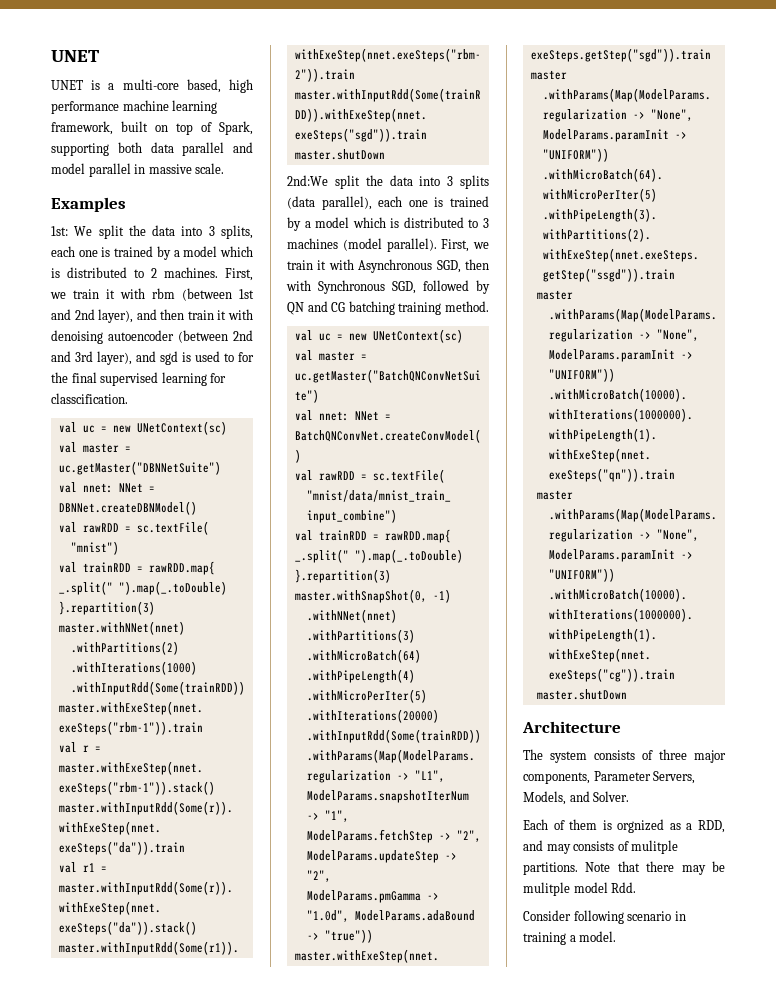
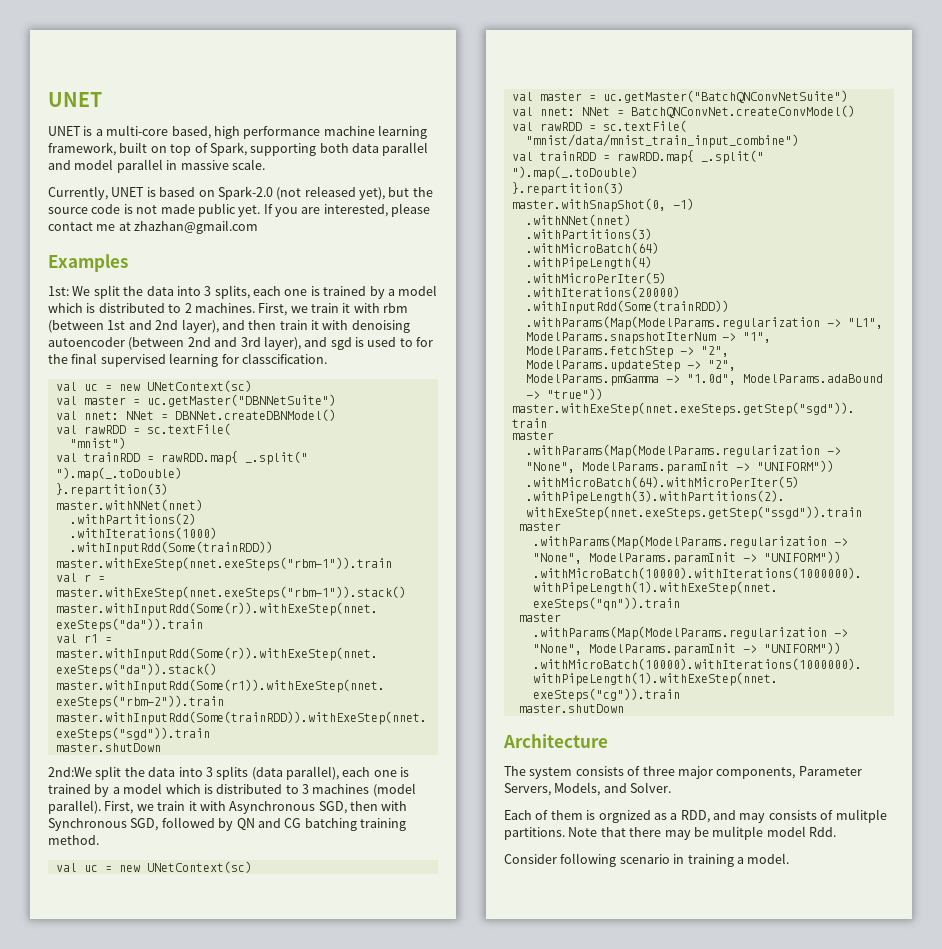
(225, 168) none -> [48,186,433,200] [48,203,431,217] [48,220,259,234] // Currently, UNET is based on Spark-2.0 (not released yet), but the source code is not made public yet. If you are interested, please contact me at zhazhan@gmail.com

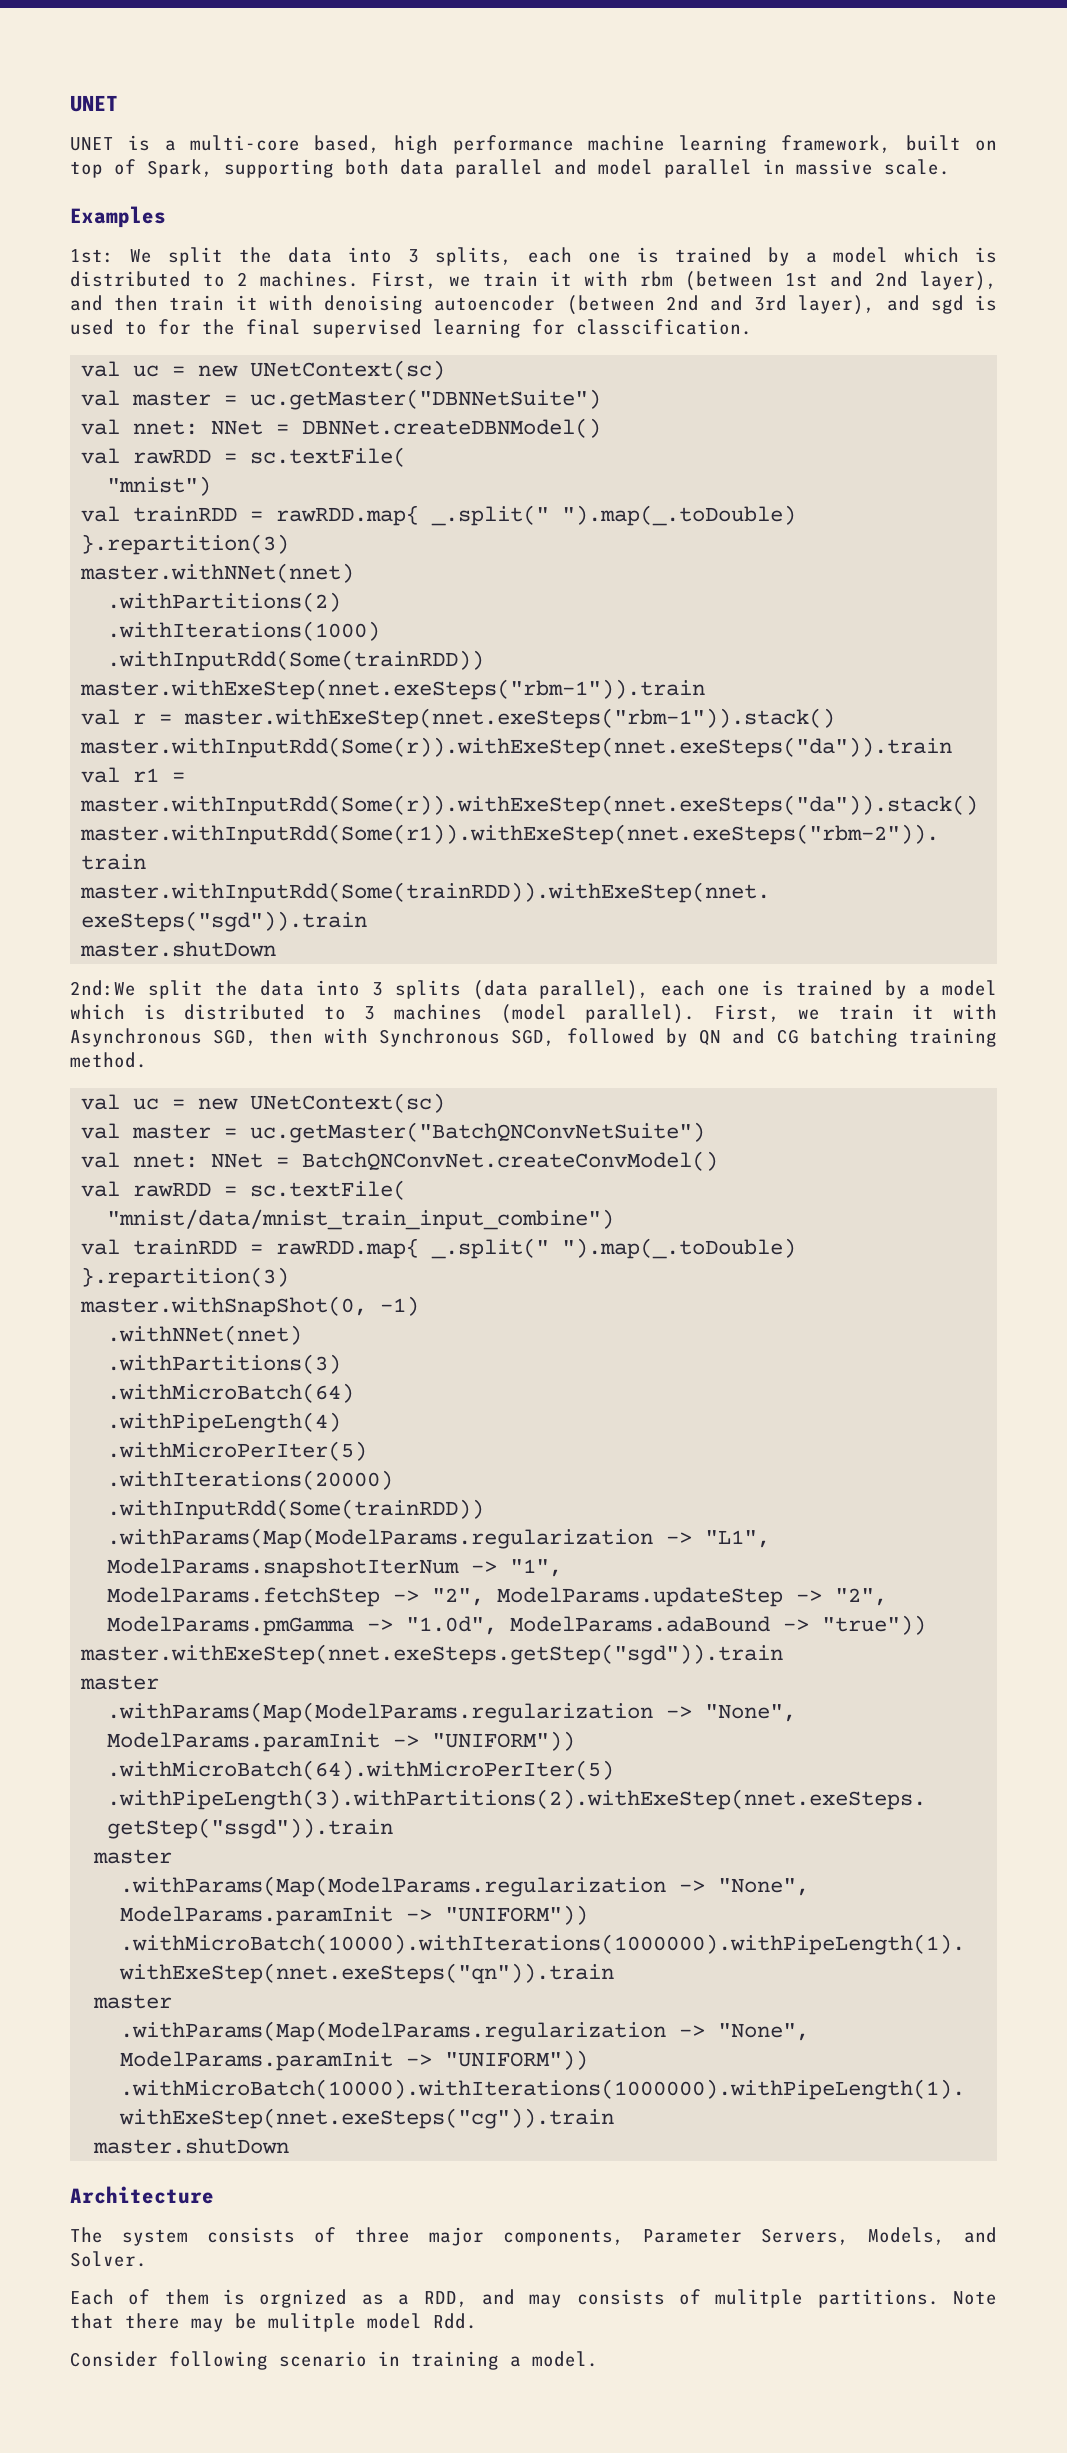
[48,186,433,200] [48,203,431,217] [48,220,259,234] // Currently, UNET is based on Spark-2.0 (not released yet), but the source code is not made public yet. If you are interested, please contact me at zhazhan@gmail.com -> (950, 167) none

